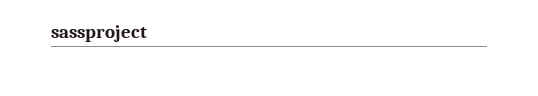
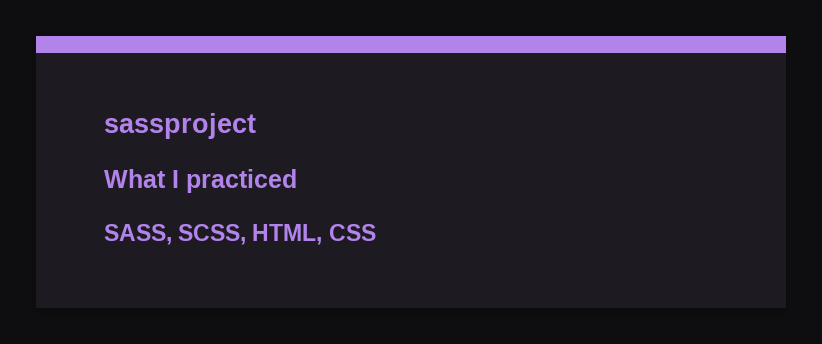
(147, 33) none -> [104,169,297,193] [104,224,376,245] // What I practiced // SASS, SCSS, HTML, CSS

